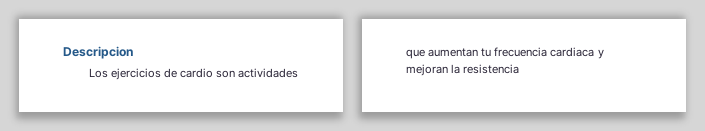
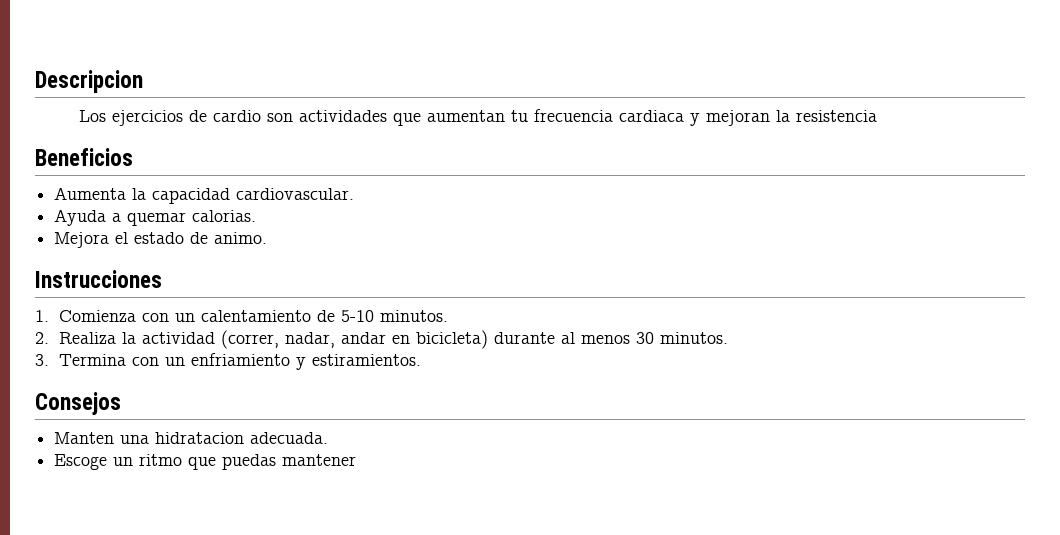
(520, 69) none -> [35,148,133,166] [54,187,355,204] [54,209,257,226] [54,232,268,248] [35,270,162,288] [35,310,449,322] [35,330,729,349] [35,353,422,370] [35,392,121,415] [54,432,329,444] [54,454,357,470] // Beneficios // Aumenta la capacidad cardiovascular. // Ayuda a quemar calorias. // Mejora el estado de animo. // Instrucciones // 1. Comienza con un calentamiento de 5-10 minutos. // 2. Realiza la actividad (correr, nadar, andar en bicicleta) durante al menos 30 minutos. // 3. Termina con un enfriamiento y estiramientos. // Consejos // Manten una hidratacion adecuada. // Escoge un ritmo que puedas mantener

